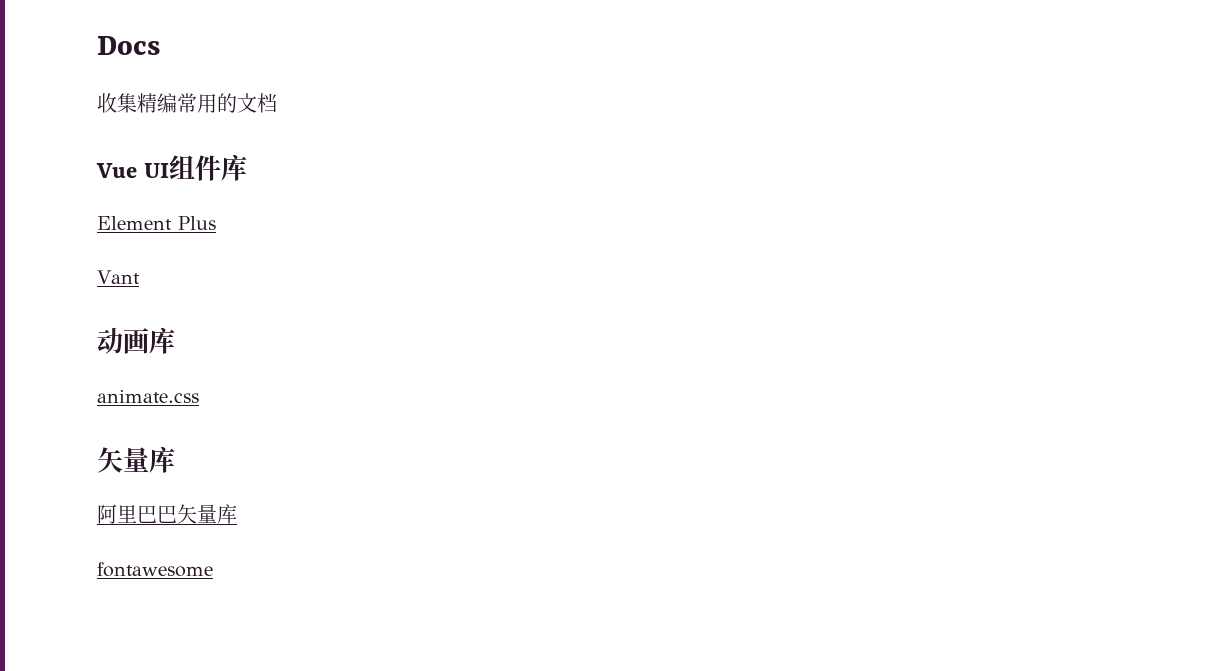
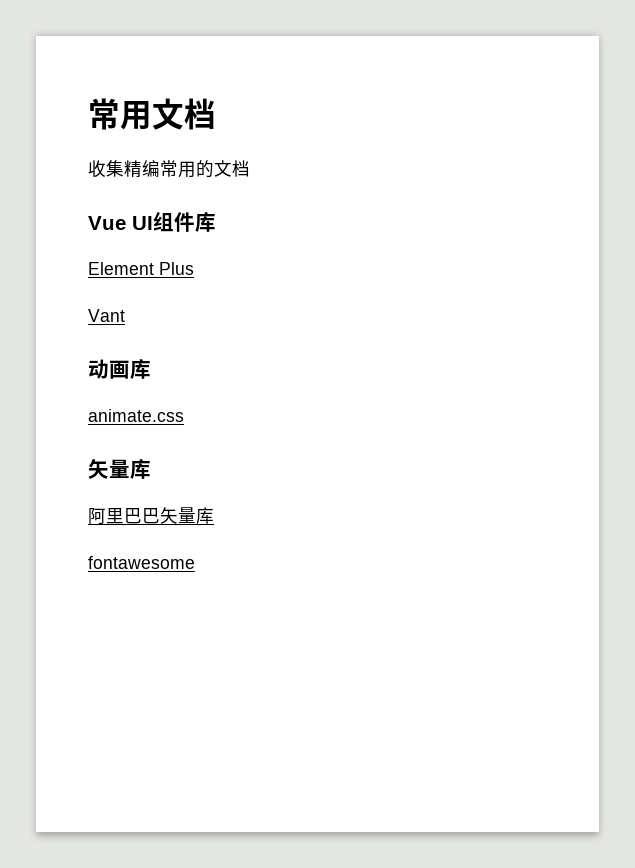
[97,36,160,55] Docs -> [88,98,216,130] 常用文档

